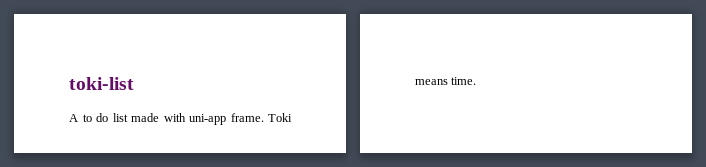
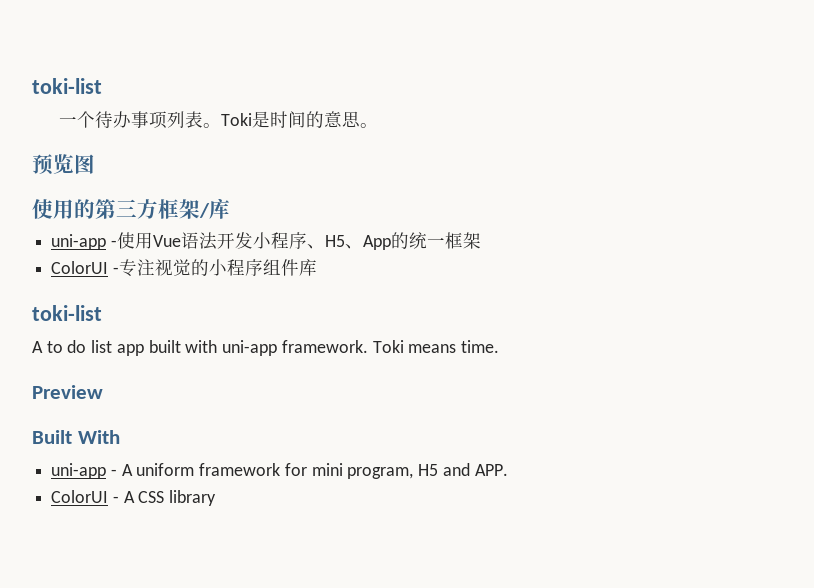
[69,77,134,90] toki-list -> [32,78,102,94] [59,111,379,129] [32,154,95,175] [32,198,230,219] [51,232,481,250] [51,259,317,277] [32,305,102,321] toki-list // 一个待办事项列表。Toki是时间的意思。 // 预览图 // 使用的第三方框架/库 // uni-app -使用Vue语法开发小程序、H5、App的统一框架 // ColorUI -专注视觉的小程序组件库 // toki-list
[131,113,159,122] made -> [116,340,181,356] app built
[230,113,264,122] frame. -> [281,340,368,353] framework.
(477, 81) none -> [32,385,103,399] [32,430,120,444] [51,463,508,479] [51,490,217,506] // Preview // Built With // uni-app - A uniform framework for mini program, H5 and APP. // ColorUI - A CSS library

